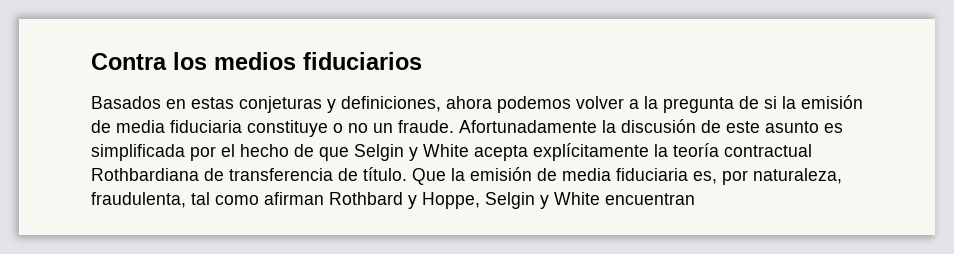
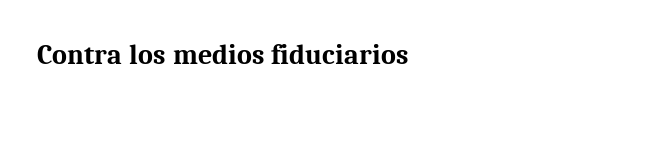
[91,95,863,113] [91,119,843,137] [91,143,812,161] [91,167,842,185] [91,192,695,209] // Basados en estas conjeturas y definiciones, ahora podemos volver a la pregunta de si la emisión de media fiduciaria constituye o no un fraude. Afortunadamente la discusión de este asunto es simplificada por el hecho de que Selgin y White acepta explícitamente la teoría contractual Rothbardiana de transferencia de título. Que la emisión de media fiduciaria es, por naturaleza, fraudulenta, tal como afirman Rothbard y Hoppe, Selgin y White encuentran -> (409, 54) none

